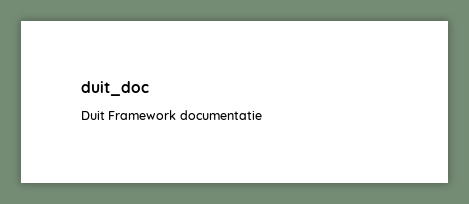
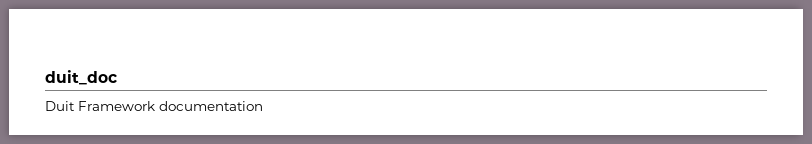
[179,110,262,120] documentatie -> [159,101,263,111] documentation

